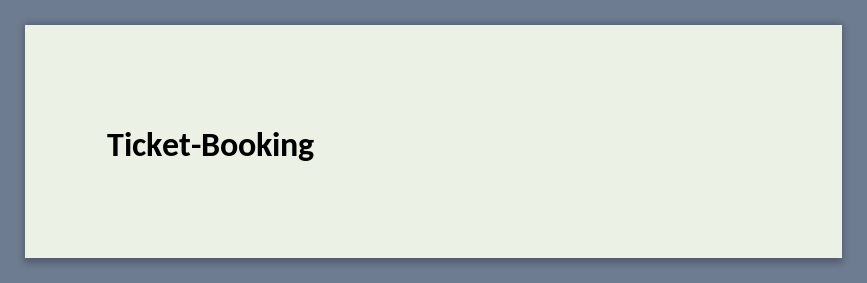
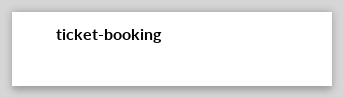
[107,132,314,161] Ticket-Booking -> [56,29,162,43] ticket-booking

